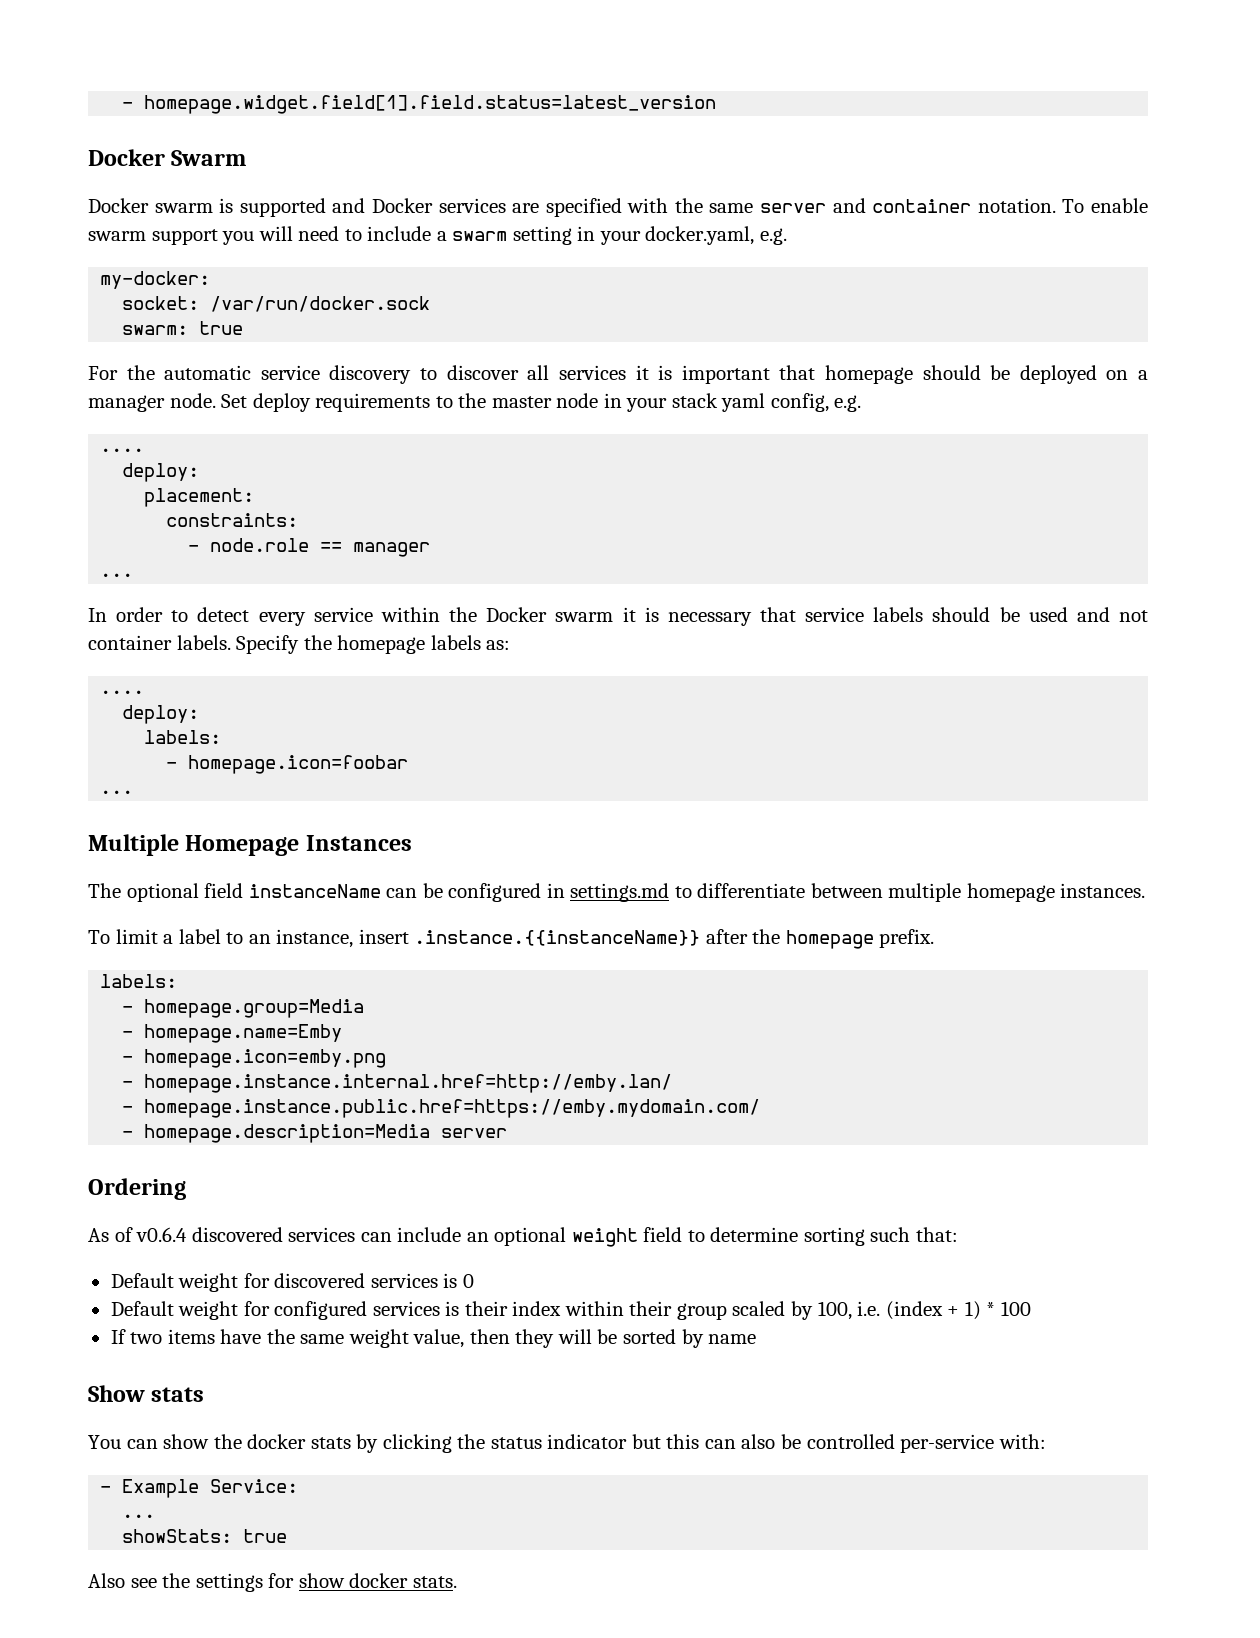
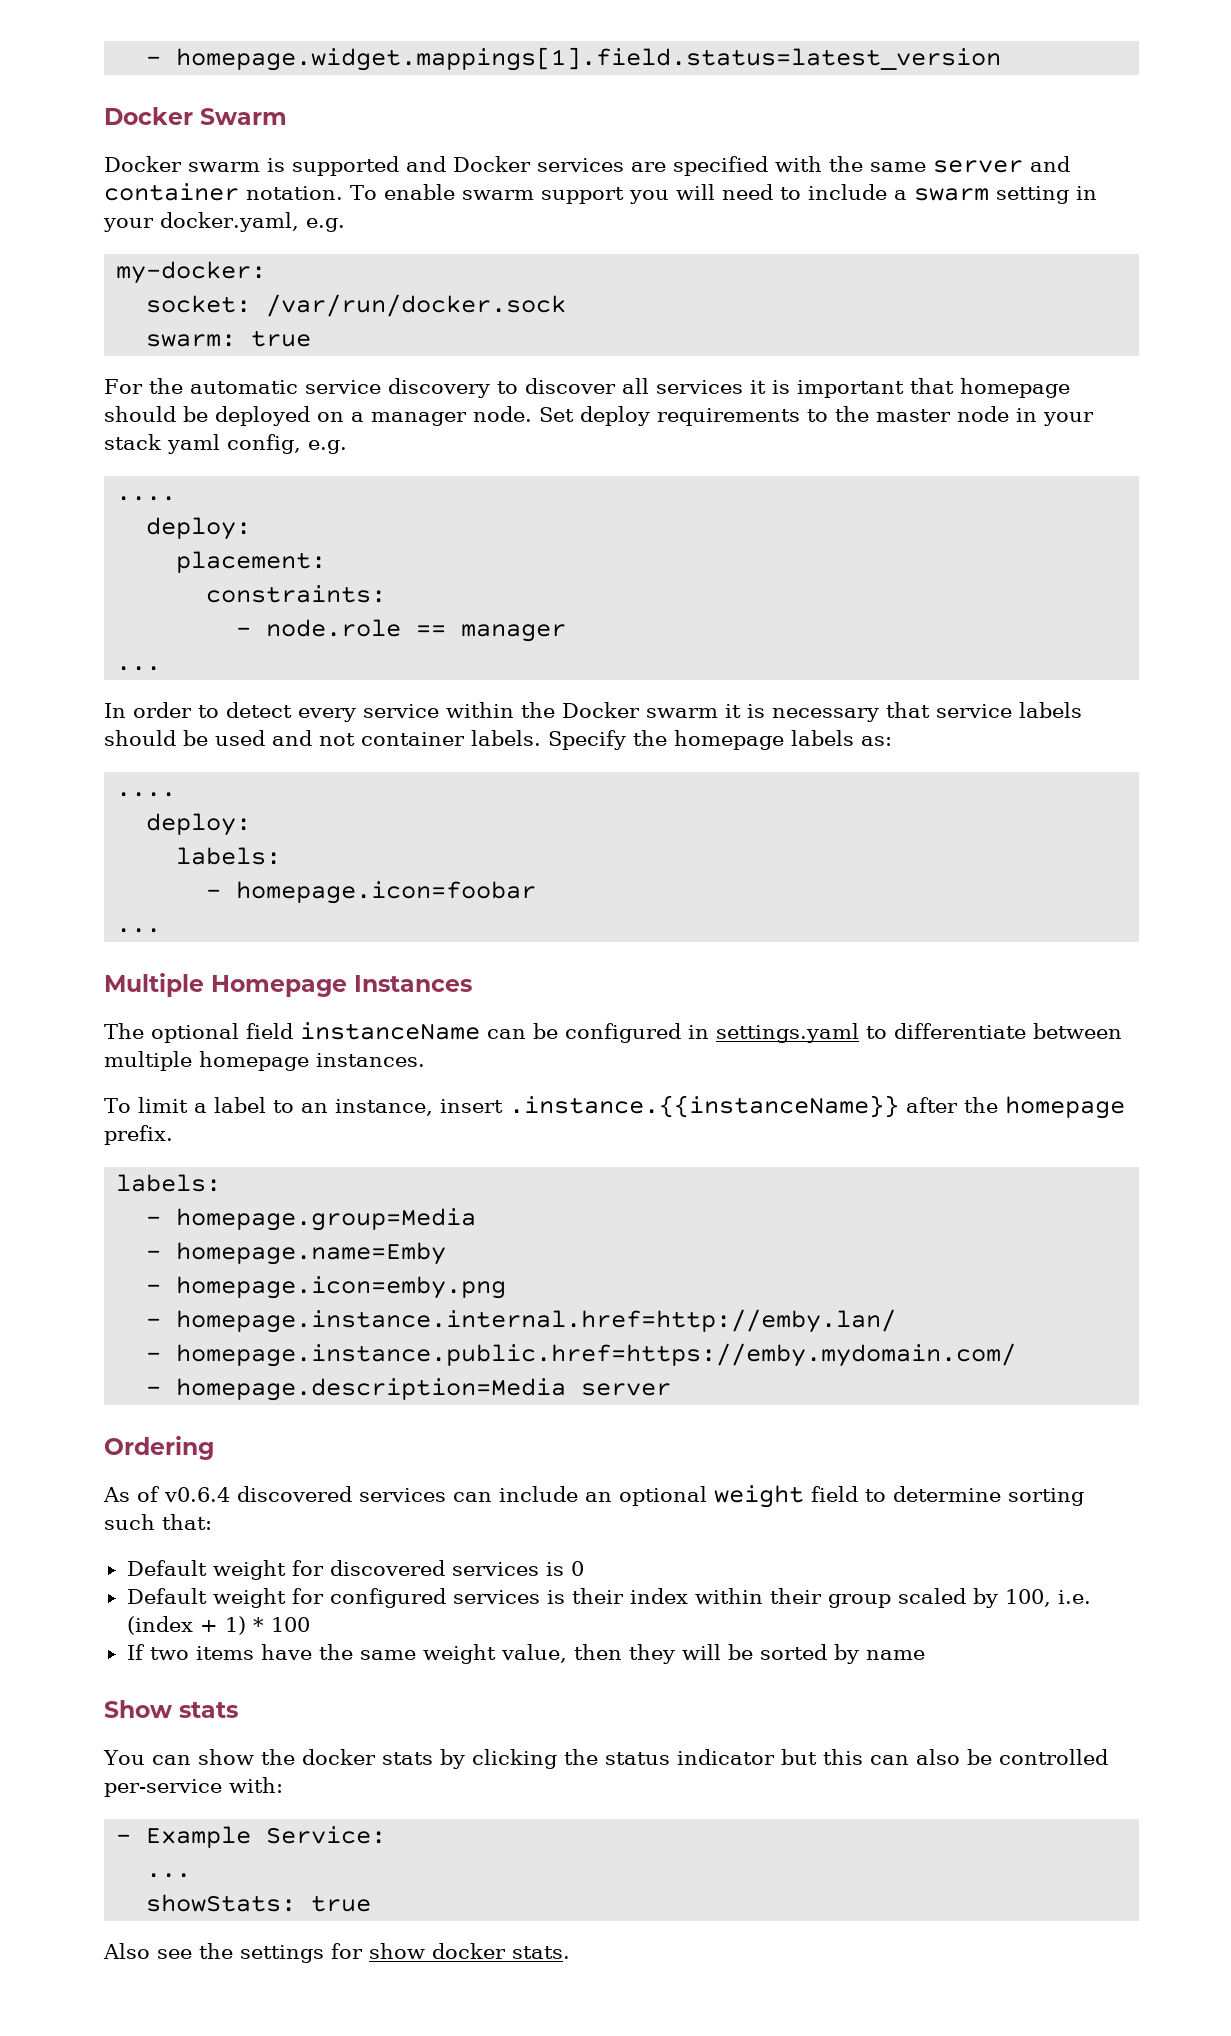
[122,95,717,114] - homepage.widget.field[1].field.status=latest_version -> [146,47,1002,71] - homepage.widget.mappings[1].field.status=latest_version
[570,883,670,902] settings.md -> [716,1023,859,1043] settings.yaml

